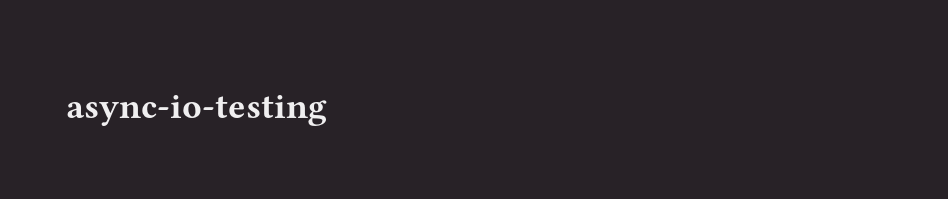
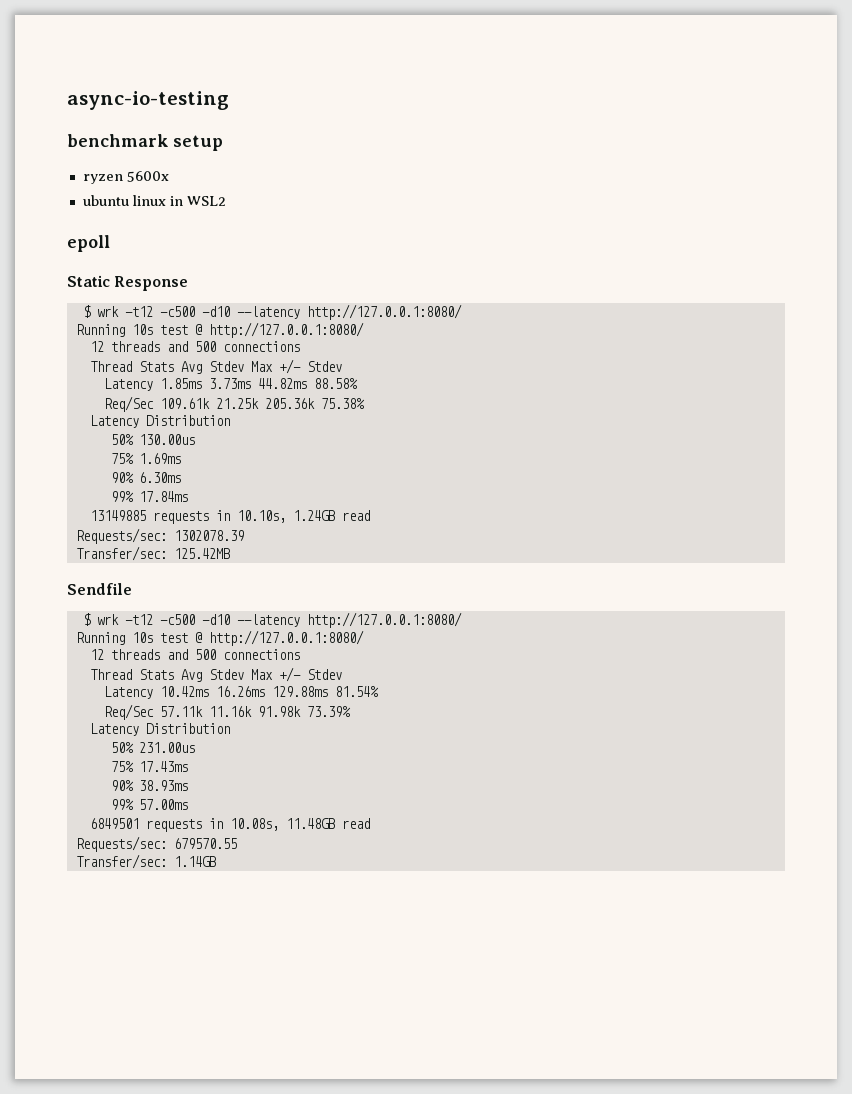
(327, 110) none -> [67,134,223,151] [82,171,169,184] [82,195,226,206] [67,235,110,252] [67,275,189,291] [82,304,462,320] [75,322,364,338] [89,341,300,352] [89,359,342,374] [103,378,358,391] [103,396,365,412] [89,415,230,428] [110,434,195,445] [110,453,181,464] [110,472,181,483] [110,491,188,502] [89,510,370,524] [75,528,244,544] [75,546,230,561] [67,583,132,595] [82,612,462,628] [75,630,364,646] [89,649,300,660] [89,667,342,682] [103,686,379,699] [103,704,351,720] [89,723,230,736] [110,742,195,753] [110,761,188,772] [110,780,188,791] [110,799,188,810] [89,818,370,832] [75,836,237,852] [75,854,216,869] // benchmark setup // ryzen 5600x // ubuntu linux in WSL2 // epoll // Static Response // $ wrk -t12 -c500 -d10 --latency http://127.0.0.1:8080/ // Running 10s test @ http://127.0.0.1:8080/ // 12 threads and 500 connections // Thread Stats Avg Stdev Max +/- Stdev // Latency 1.85ms 3.73ms 44.82ms 88.58% // Req/Sec 109.61k 21.25k 205.36k 75.38% // Latency Distribution // 50% 130.00us // 75% 1.69ms // 90% 6.30ms // 99% 17.84ms // 13149885 requests in 10.10s, 1.24GB read // Requests/sec: 1302078.39 // Transfer/sec: 125.42MB // Sendfile // $ wrk -t12 -c500 -d10 --latency http://127.0.0.1:8080/ // Running 10s test @ http://127.0.0.1:8080/ // 12 threads and 500 connections // Thread Stats Avg Stdev Max +/- Stdev // Latency 10.42ms 16.26ms 129.88ms 81.54% // Req/Sec 57.11k 11.16k 91.98k 73.39% // Latency Distribution // 50% 231.00us // 75% 17.43ms // 90% 38.93ms // 99% 57.00ms // 6849501 requests in 10.08s, 11.48GB read // Requests/sec: 679570.55 // Transfer/sec: 1.14GB

